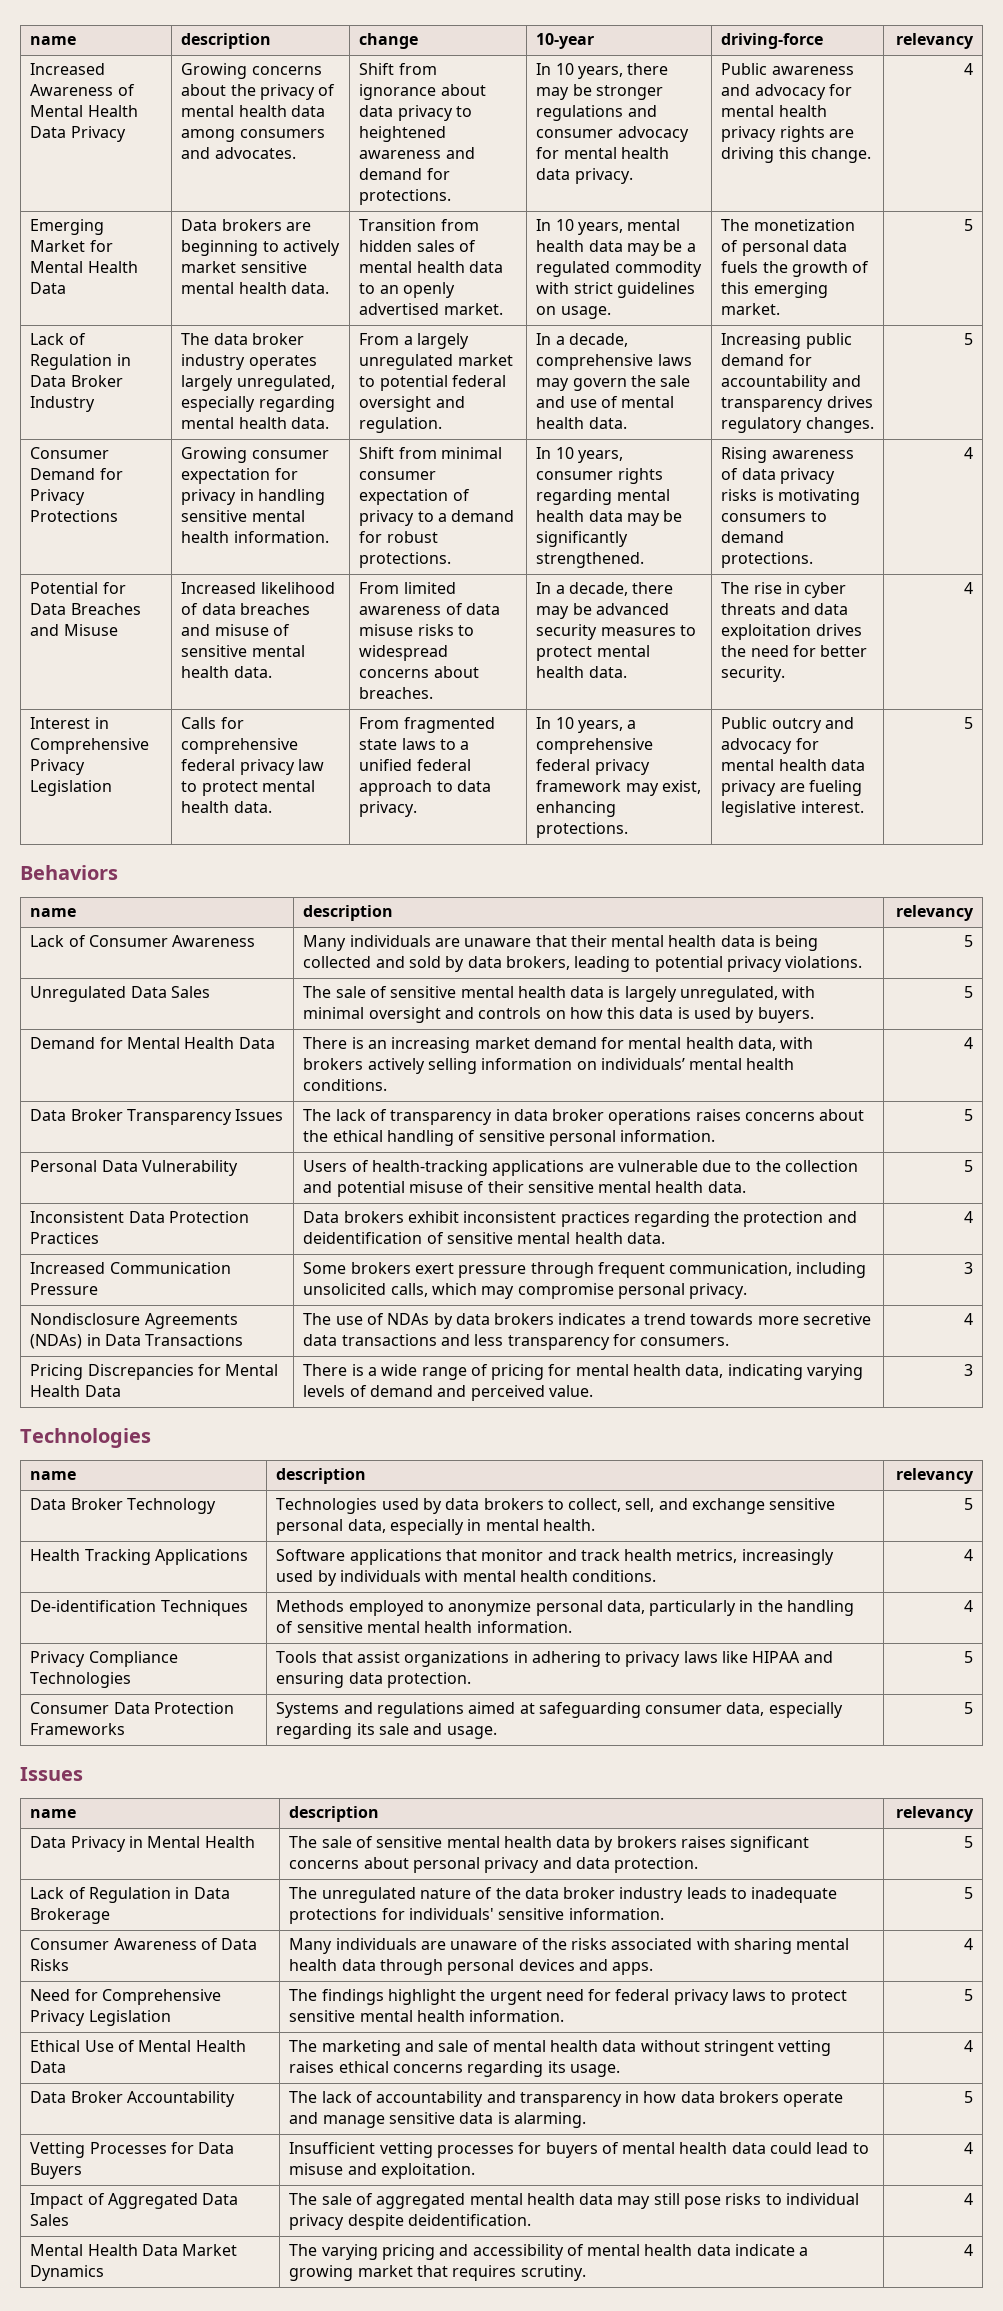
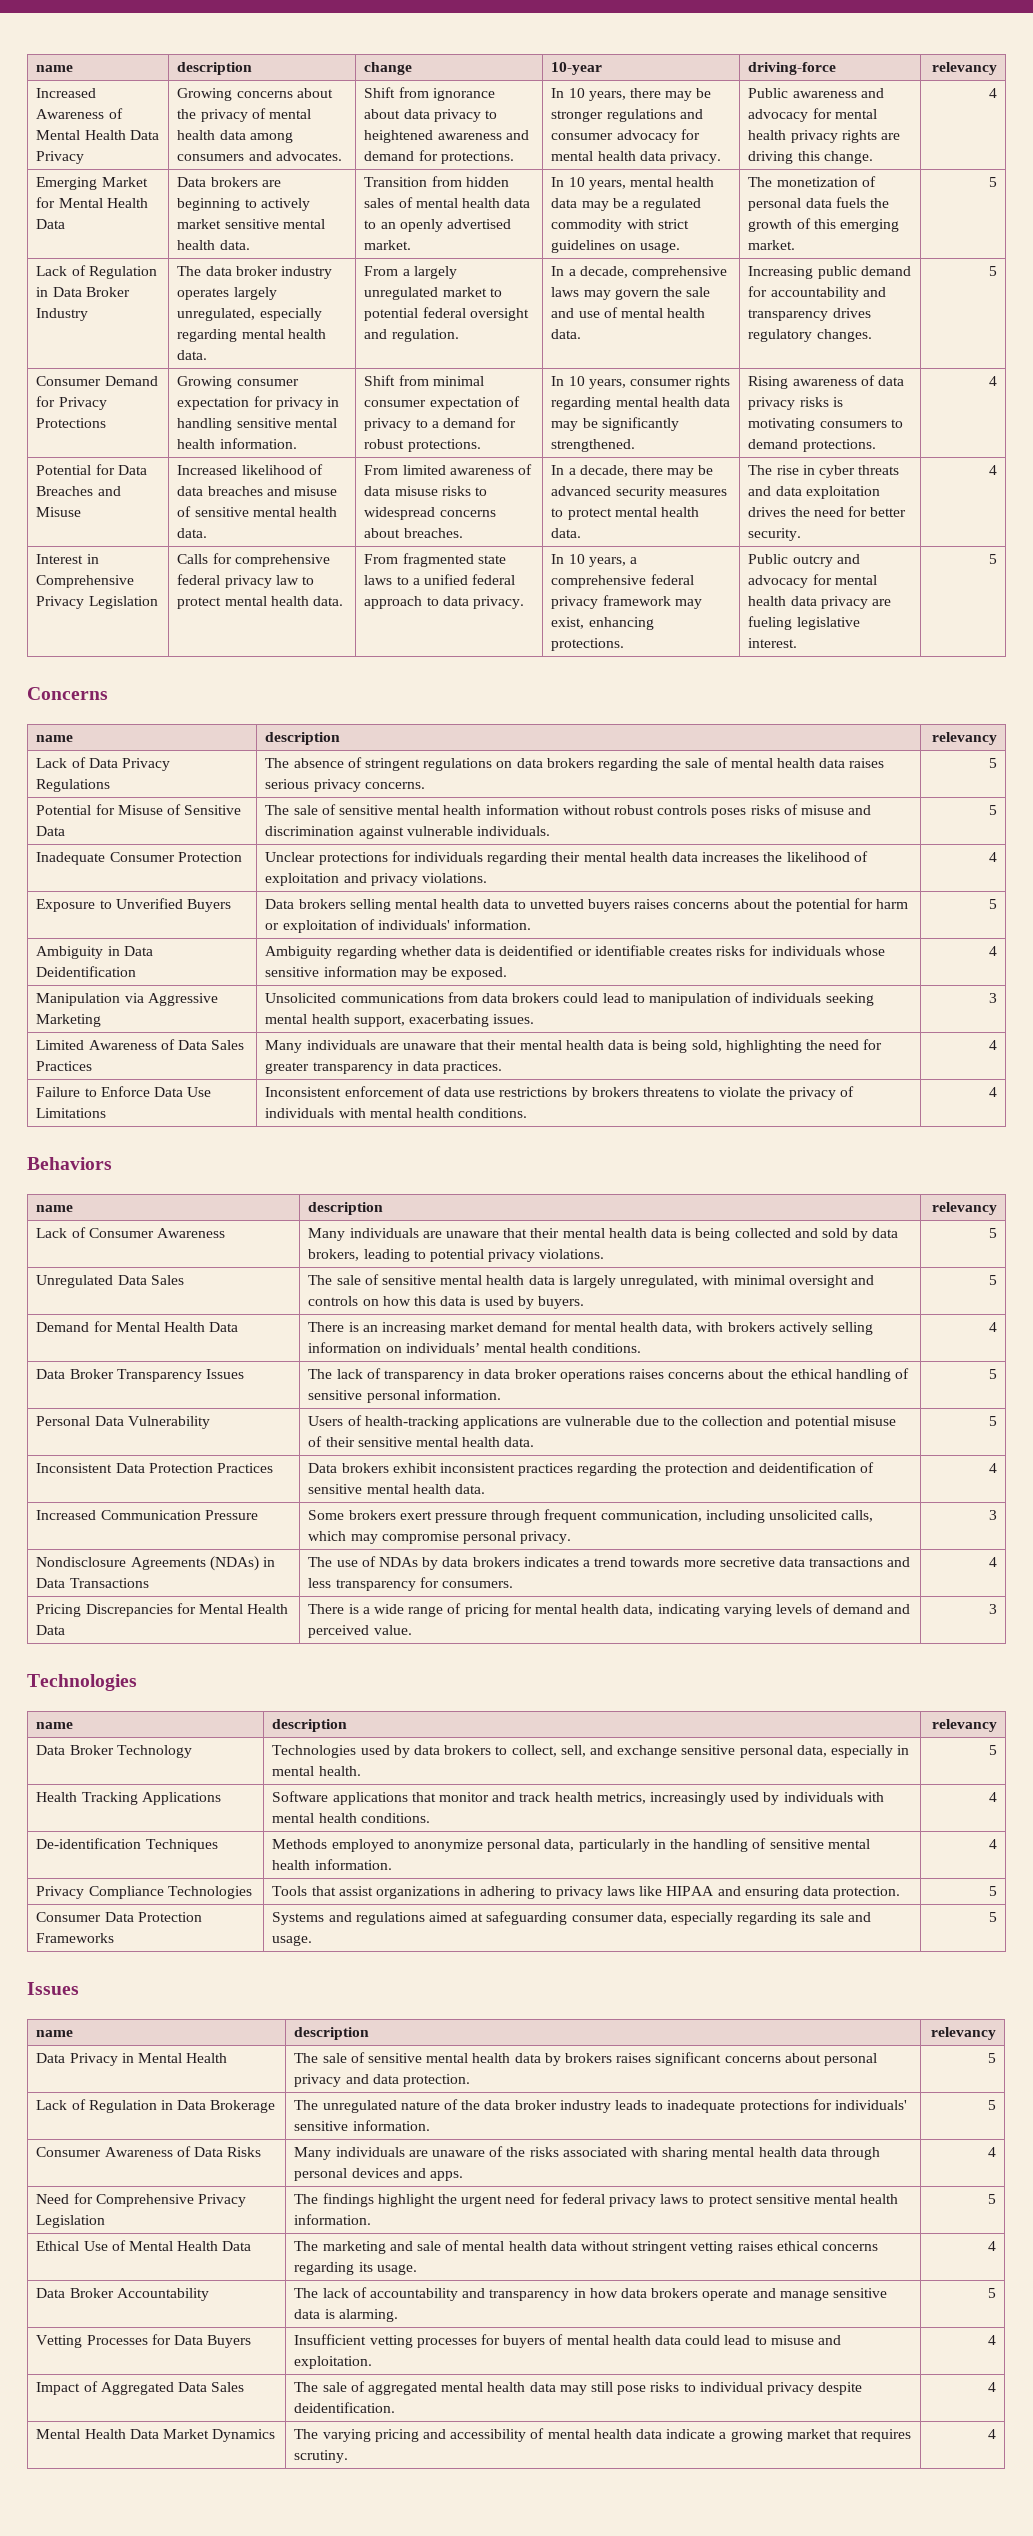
(973, 723) none -> [27,687,108,700] [36,735,74,742] [265,732,341,745] [931,732,997,745] [36,757,171,771] [36,779,111,792] [265,757,885,771] [265,779,425,792] [988,758,997,768] [36,804,242,815] [36,826,66,836] [265,804,872,818] [265,826,551,839] [988,805,997,815] [36,852,242,865] [265,851,868,865] [265,873,488,886] [988,852,997,862] [36,898,232,912] [265,898,909,912] [265,919,532,933] [988,899,997,909] [36,946,153,959] [36,966,137,977] [265,945,885,959] [265,966,508,980] [988,946,997,956] [36,993,218,1006] [36,1014,102,1027] [265,992,874,1006] [265,1014,535,1027] [988,993,997,1003] [36,1039,245,1050] [36,1061,93,1071] [265,1039,883,1053] [265,1061,503,1074] [988,1040,997,1050] [36,1086,212,1097] [36,1108,107,1118] [265,1086,854,1100] [265,1108,528,1118] [988,1087,997,1097] // Concerns // name | description | relevancy // Lack of Data Privacy Regulations | The absence of stringent regulations on data brokers regarding the sale of mental health data raises serious privacy concerns. | 5 // Potential for Misuse of Sensitive Data | The sale of sensitive mental health information without robust controls poses risks of misuse and discrimination against vulnerable individuals. | 5 // Inadequate Consumer Protection | Unclear protections for individuals regarding their mental health data increases the likelihood of exploitation and privacy violations. | 4 // Exposure to Unverified Buyers | Data brokers selling mental health data to unvetted buyers raises concerns about the potential for harm or exploitation of individuals' information. | 5 // Ambiguity in Data Deidentification | Ambiguity regarding whether data is deidentified or identifiable creates risks for individuals whose sensitive information may be exposed. | 4 // Manipulation via Aggressive Marketing | Unsolicited communications from data brokers could lead to manipulation of individuals seeking mental health support, exacerbating issues. | 3 // Limited Awareness of Data Sales Practices | Many individuals are unaware that their mental health data is being sold, highlighting the need for greater transparency in data practices. | 4 // Failure to Enforce Data Use Limitations | Inconsistent enforcement of data use restrictions by brokers threatens to violate the privacy of individuals with mental health conditions. | 4

